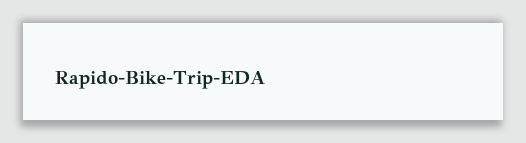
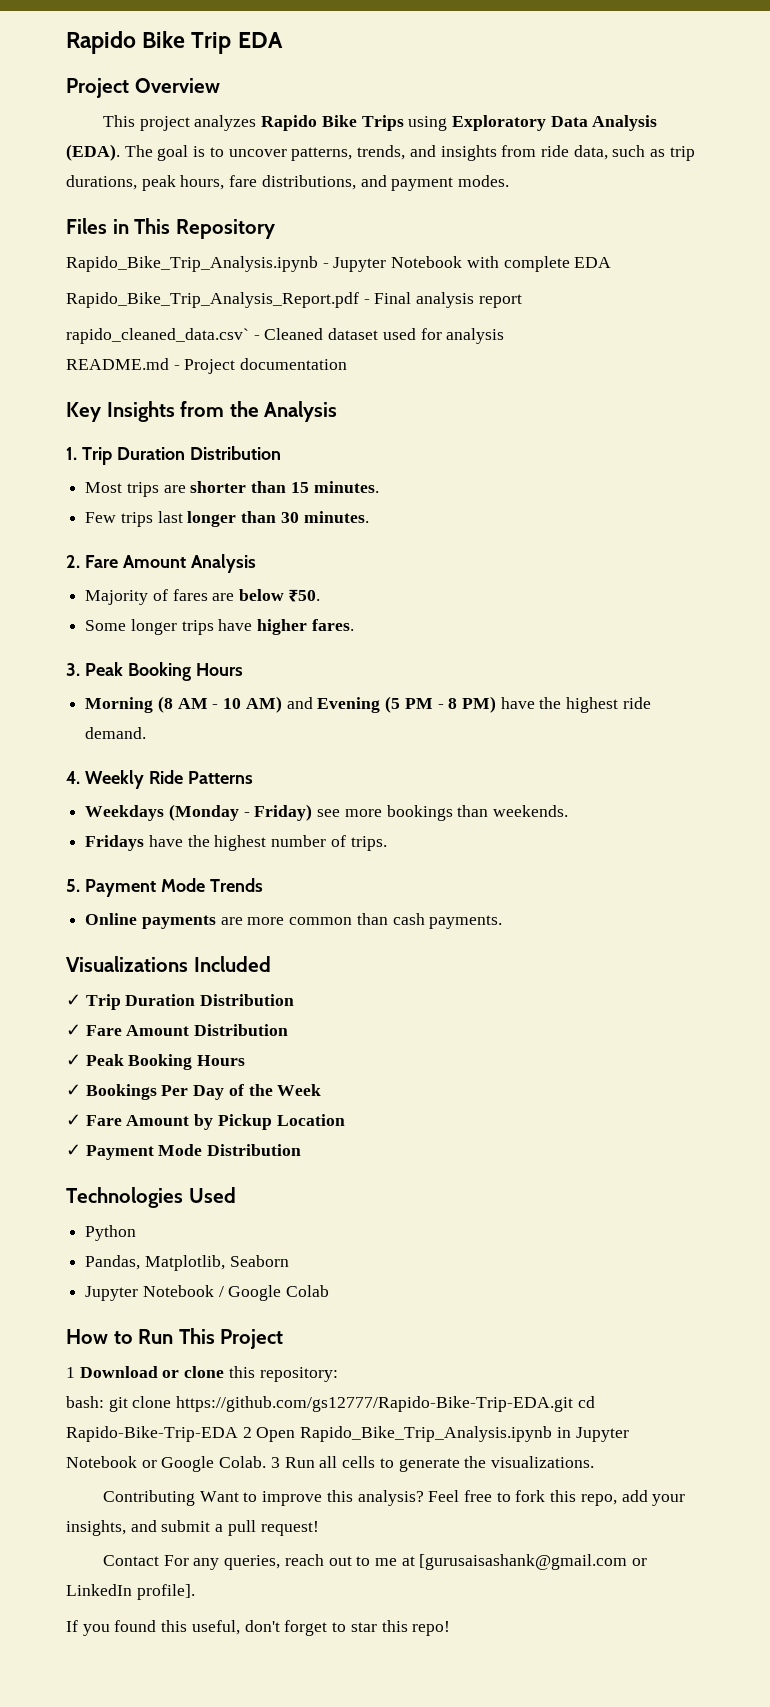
[55,71,265,89] Rapido-Bike-Trip-EDA -> [66,31,283,54] [66,78,220,98] [102,115,658,131] [66,144,695,161] [66,175,510,191] [66,218,275,239] [66,256,612,272] [66,292,522,308] [66,328,505,344] [66,358,348,374] [66,401,338,422] [66,446,281,465] [85,481,379,497] [85,511,369,527] [66,554,256,573] [85,589,320,605] [85,619,354,635] [66,662,243,681] [85,696,651,713] [85,727,147,739] [66,770,253,789] [85,804,569,821] [85,835,387,851] [66,878,263,897] [85,913,503,929] [66,956,271,972] [66,994,295,1010] [66,1024,289,1036] [66,1054,246,1070] [66,1084,322,1100] [66,1114,345,1130] [66,1144,302,1160] [66,1187,236,1208] [85,1225,137,1241] [85,1255,289,1271] [85,1285,330,1301] [66,1328,284,1349] [66,1366,338,1382] [66,1396,595,1412] [66,1426,629,1442] [66,1456,594,1472] [102,1490,686,1506] [66,1520,319,1536] [102,1554,648,1570] [66,1584,195,1600] [66,1620,451,1636] Rapido Bike Trip EDA // Project Overview // This project analyzes Rapido Bike Trips using Exploratory Data Analysis (EDA). The goal is to uncover patterns, trends, and insights from ride data, such as trip durations, peak hours, fare distributions, and payment modes. // Files in This Repository // Rapido_Bike_Trip_Analysis.ipynb - Jupyter Notebook with complete EDA // Rapido_Bike_Trip_Analysis_Report.pdf - Final analysis report // rapido_cleaned_data.csv` - Cleaned dataset used for analysis // README.md - Project documentation // Key Insights from the Analysis // 1. Trip Duration Distribution // Most trips are shorter than 15 minutes. // Few trips last longer than 30 minutes. // 2. Fare Amount Analysis // Majority of fares are below ₹50. // Some longer trips have higher fares. // 3. Peak Booking Hours // Morning (8 AM - 10 AM) and Evening (5 PM - 8 PM) have the highest ride demand. // 4. Weekly Ride Patterns // Weekdays (Monday - Friday) see more bookings than weekends. // Fridays have the highest number of trips. // 5. Payment Mode Trends // Online payments are more common than cash payments. // Visualizations Included // ✓ Trip Duration Distribution // ✓ Fare Amount Distribution // ✓ Peak Booking Hours // ✓ Bookings Per Day of the Week // ✓ Fare Amount by Pickup Location // ✓ Payment Mode Distribution // Technologies Used // Python // Pandas, Matplotlib, Seaborn // Jupyter Notebook / Google Colab // How to Run This Project // 1 Download or clone this repository: // bash: git clone https://github.com/gs12777/Rapido-Bike-Trip-EDA.git cd Rapido-Bike-Trip-EDA 2 Open Rapido_Bike_Trip_Analysis.ipynb in Jupyter Notebook or Google Colab. 3 Run all cells to generate the visualizations. // Contributing Want to improve this analysis? Feel free to fork this repo, add your insights, and submit a pull request! // Contact For any queries, reach out to me at [gurusaisashank@gmail.com or LinkedIn profile]. // If you found this useful, don't forget to star this repo!

